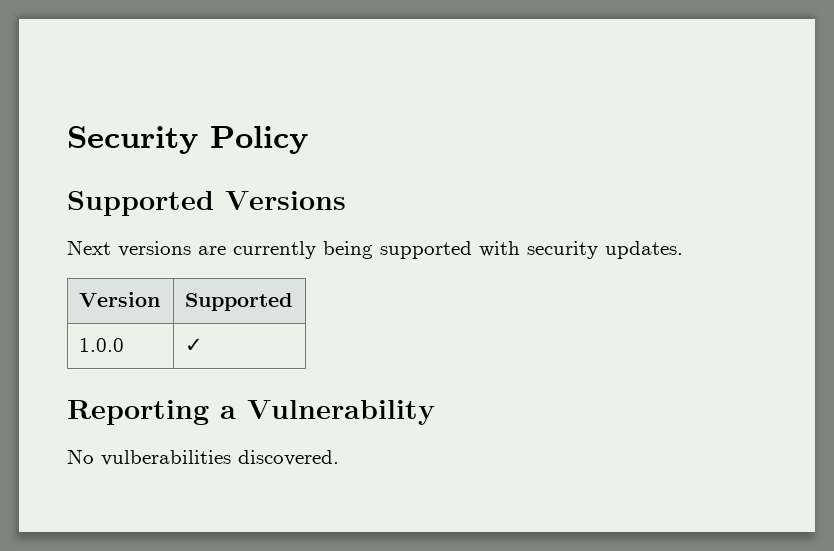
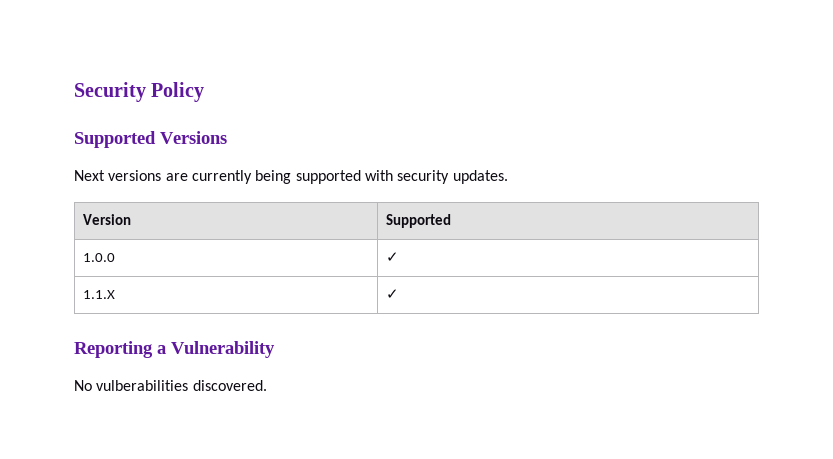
(204, 345) none -> [83,290,116,299] [386,289,400,299] // 1.1.X | ✓

